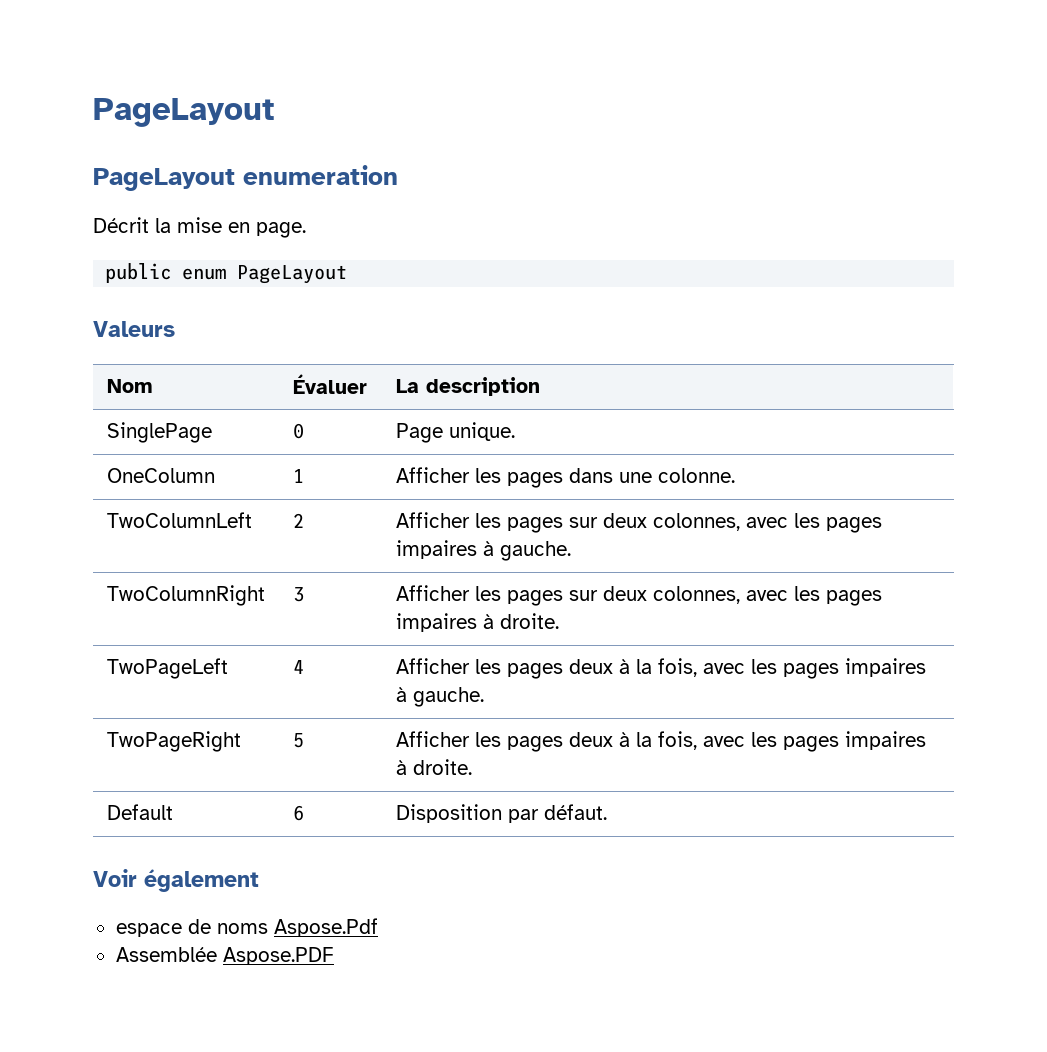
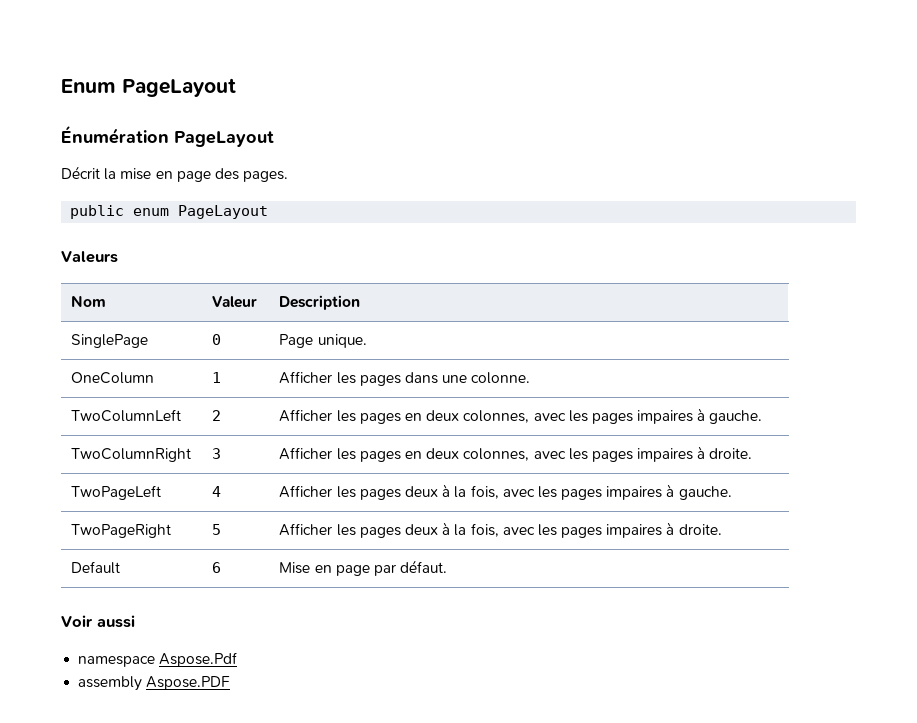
[93,98,275,127] [93,165,398,191] PageLayout // PageLayout enumeration -> [61,78,236,97] [61,125,274,147] Enum PageLayout // Énumération PageLayout
[256,222,306,238] page. -> [176,168,289,182] page des pages.
[292,374,367,394] [395,377,540,396] Évaluer | La description -> [212,296,258,308] [279,295,361,310] Valeur | Description
[568,517,598,528] sur -> [404,413,422,421] en
[568,590,598,601] sur -> [404,451,422,459] en
[395,804,502,823] Disposition -> [279,562,370,576] Mise en page
[144,869,259,892] [115,919,268,937] également // espace de noms -> [97,615,135,628] [78,656,156,667] aussi // namespace
[115,947,217,962] Assemblée -> [78,676,143,691] assembly

